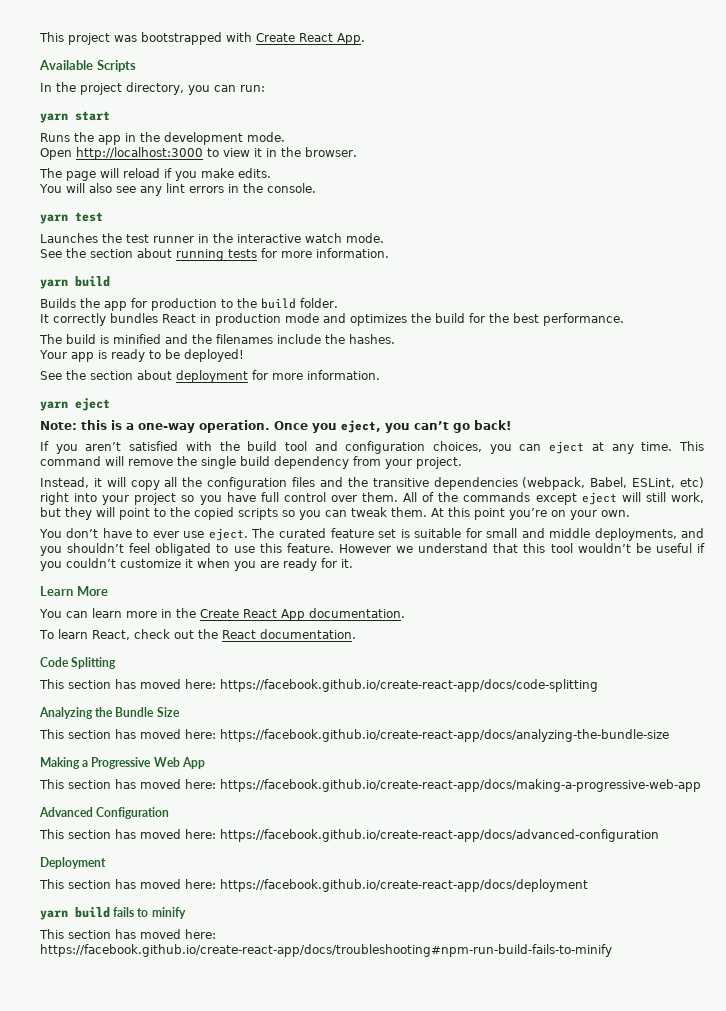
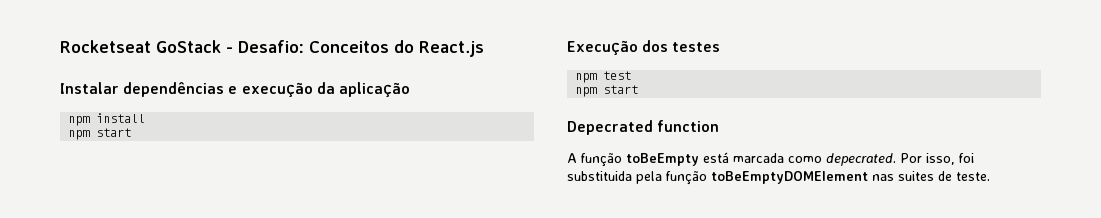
[39,32,365,45] [39,60,136,72] [40,82,265,95] [40,111,110,123] [40,132,285,145] [40,147,357,160] [39,168,271,181] [39,183,316,196] [40,212,103,224] [40,233,384,243] [40,248,389,261] [40,276,110,289] [40,298,338,311] [40,313,624,326] [39,334,395,344] [39,349,244,362] [40,370,380,383] [40,398,110,411] [40,420,511,433] [40,441,705,454] [40,456,462,469] [40,477,705,490] [40,492,704,505] [40,507,630,520] [39,528,704,541] [40,543,706,556] [40,558,353,571] [40,586,108,596] [39,608,405,621] [39,629,356,640] [40,657,117,669] [39,679,598,692] [39,707,180,719] [39,729,669,742] [40,757,205,769] [39,779,701,792] [39,807,170,819] [39,829,659,842] [40,857,106,869] [39,879,588,892] [40,907,186,920] [39,929,216,939] [40,944,612,957] This project was bootstrapped with Create React App. // Available Scripts // In the project directory, you can run: // yarn start // Runs the app in the development mode. // Open http://localhost:3000 to view it in the browser. // The page will reload if you make edits. // You will also see any lint errors in the console. // yarn test // Launches the test runner in the interactive watch mode. // See the section about running tests for more information. // yarn build // Builds the app for production to the build folder. // It correctly bundles React in production mode and optimizes the build for the best performance. // The build is minified and the filenames include the hashes. // Your app is ready to be deployed! // See the section about deployment for more information. // yarn eject // Note: this is a one-way operation. Once you eject, you can’t go back! // If you aren’t satisfied with the build tool and configuration choices, you can eject at any time. This command will remove the single build dependency from your project. // Instead, it will copy all the configuration files and the transitive dependencies (webpack, Babel, ESLint, etc) right into your project so you have full control over them. All of the commands except eject will still work, but they will point to the copied scripts so you can tweak them. At this point you’re on your own. // You don’t have to ever use eject. The curated feature set is suitable for small and middle deployments, and you shouldn’t feel obligated to use this feature. However we understand that this tool wouldn’t be useful if you couldn’t customize it when you are ready for it. // Learn More // You can learn more in the Create React App documentation. // To learn React, check out the React documentation. // Code Splitting // This section has moved here: https://facebook.github.io/create-react-app/docs/code-splitting // Analyzing the Bundle Size // This section has moved here: https://facebook.github.io/create-react-app/docs/analyzing-the-bundle-size // Making a Progressive Web App // This section has moved here: https://facebook.github.io/create-react-app/docs/making-a-progressive-web-app // Advanced Configuration // This section has moved here: https://facebook.github.io/create-react-app/docs/advanced-configuration // Deployment // This section has moved here: https://facebook.github.io/create-react-app/docs/deployment // yarn build fails to minify // This section has moved here: https://facebook.github.io/create-react-app/docs/troubleshooting#npm-run-build-fails-to-minify -> [60,40,484,57] [60,82,410,97] [68,113,146,126] [68,128,132,140] [567,40,721,55] [575,71,632,83] [575,85,639,97] [567,120,720,135] [567,152,974,167] [567,171,990,185] Rocketseat GoStack - Desafio: Conceitos do React.js // Instalar dependências e execução da aplicação // npm install // npm start // Execução dos testes // npm test // npm start // Depecrated function // A função toBeEmpty está marcada como depecrated. Por isso, foi substituida pela função toBeEmptyDOMElement nas suites de teste.

